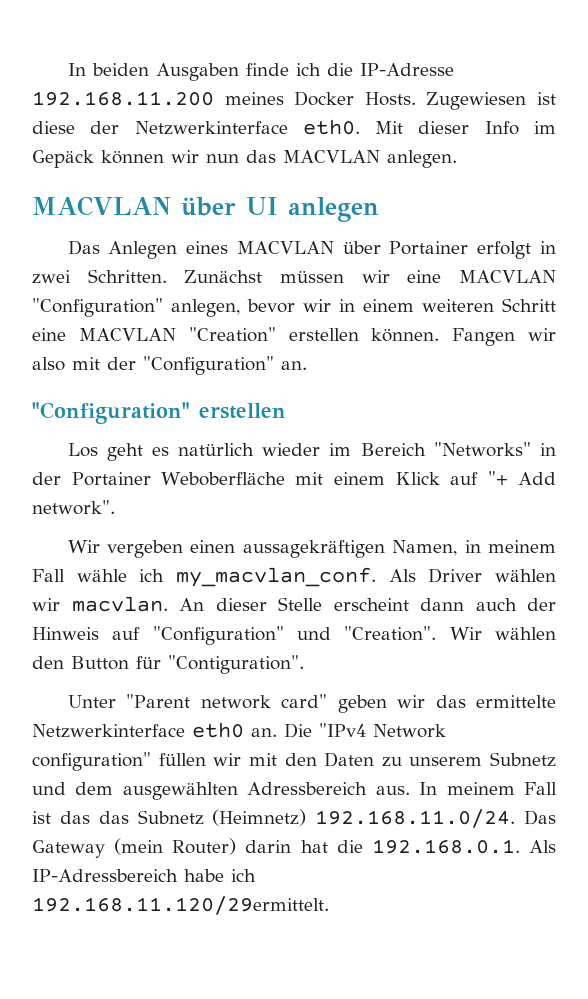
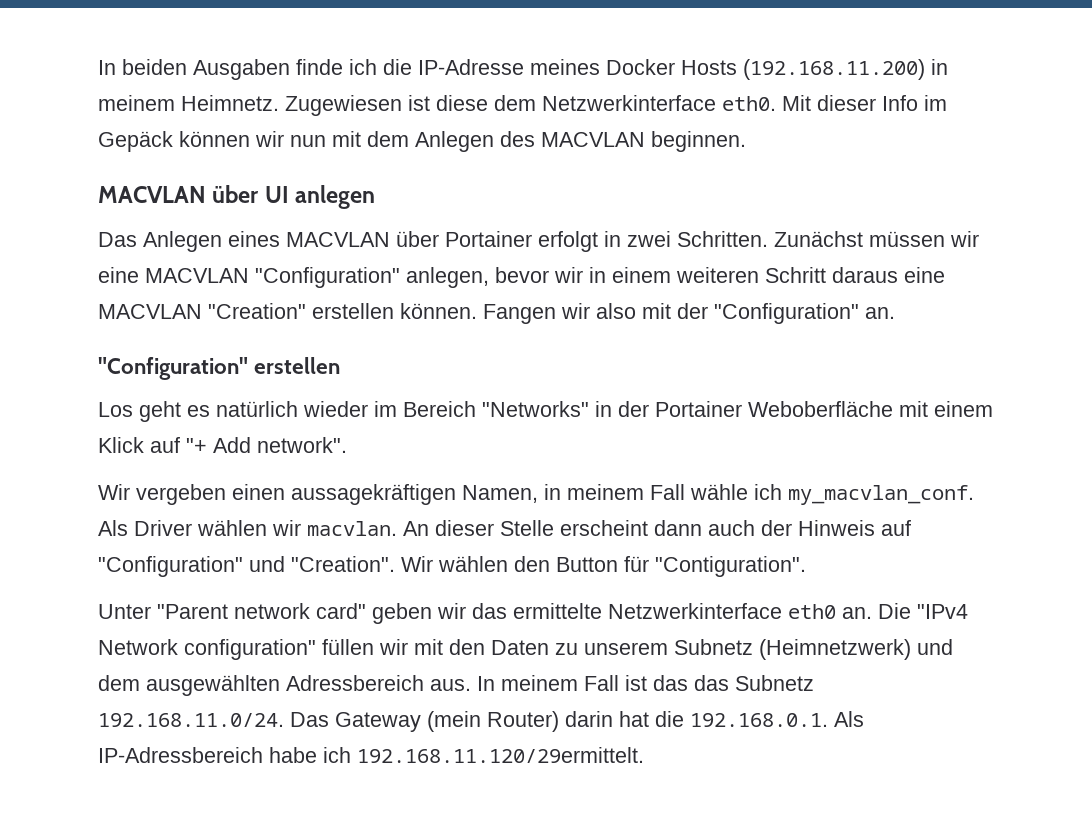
[32,91,214,106] 192.168.11.200 -> (524, 67) none
[364,92,416,106] Hosts. -> [681,59,948,80] [98,95,279,111] Hosts (192.168.11.200) in meinem Heimnetz.
[90,121,120,134] der -> [494,95,536,111] dem
[246,150,457,168] das MACVLAN anlegen. -> [332,131,746,152] mit dem Anlegen des MACVLAN beginnen.
(556, 305) none -> [832,267,898,283] daraus
(556, 759) none -> [759,639,911,660] (Heimnetzwerk)
[212,809,307,826] (Heimnetz) -> (814, 683) none

